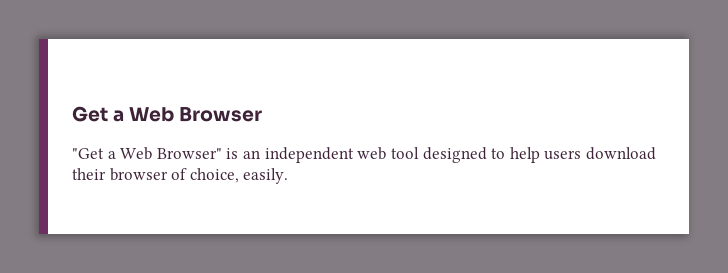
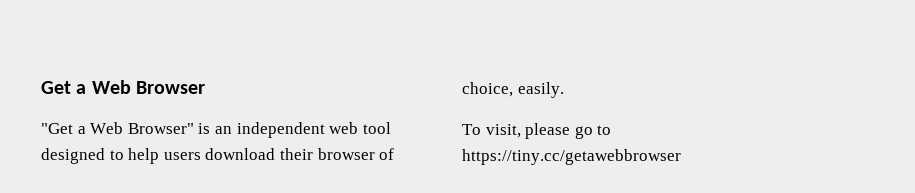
(289, 176) none -> [462,123,612,139] [462,149,681,165] // To visit, please go to https://tiny.cc/getawebbrowser

